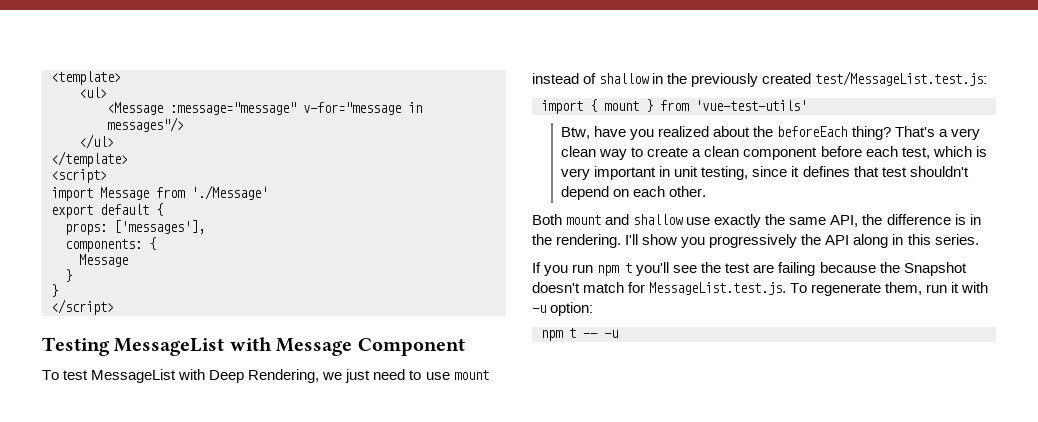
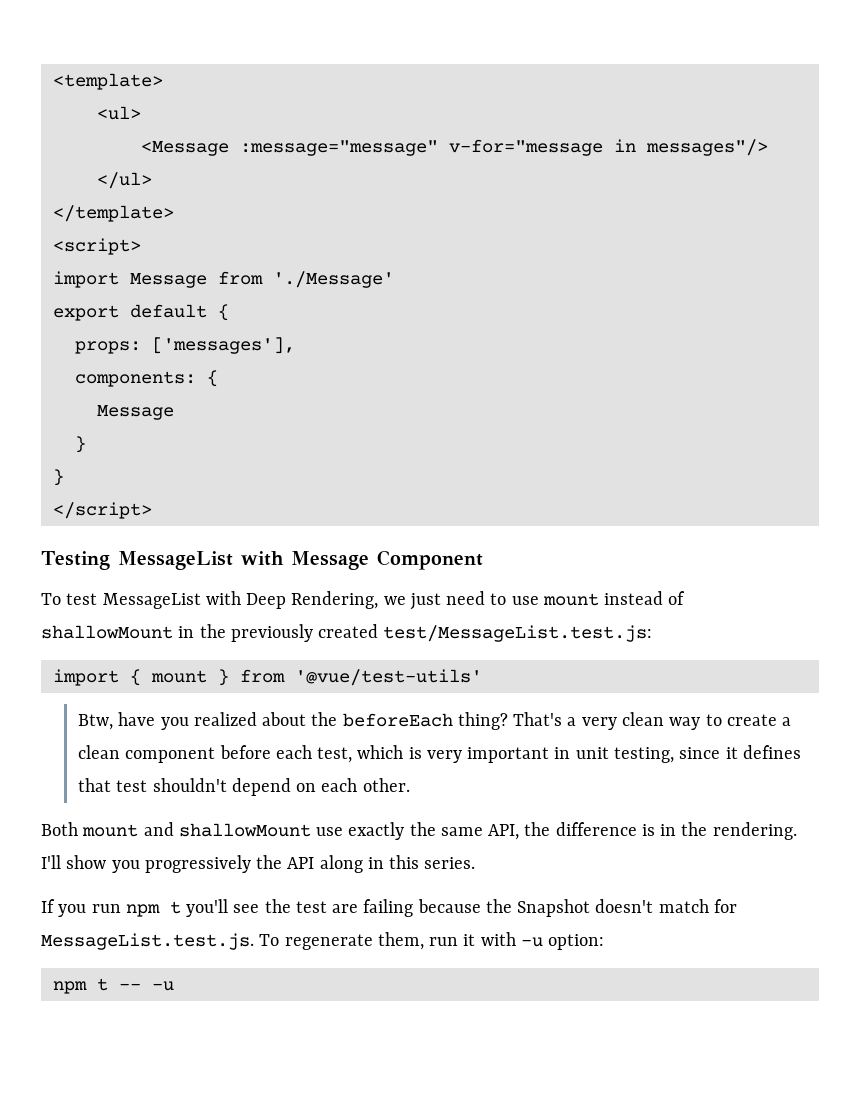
[599,73,650,84] shallow -> [41,625,173,639] shallowMount
[695,100,807,111] 'vue-test-utils' -> [294,669,482,686] '@vue/test-utils'
[633,214,684,225] shallow -> [178,823,311,837] shallowMount

